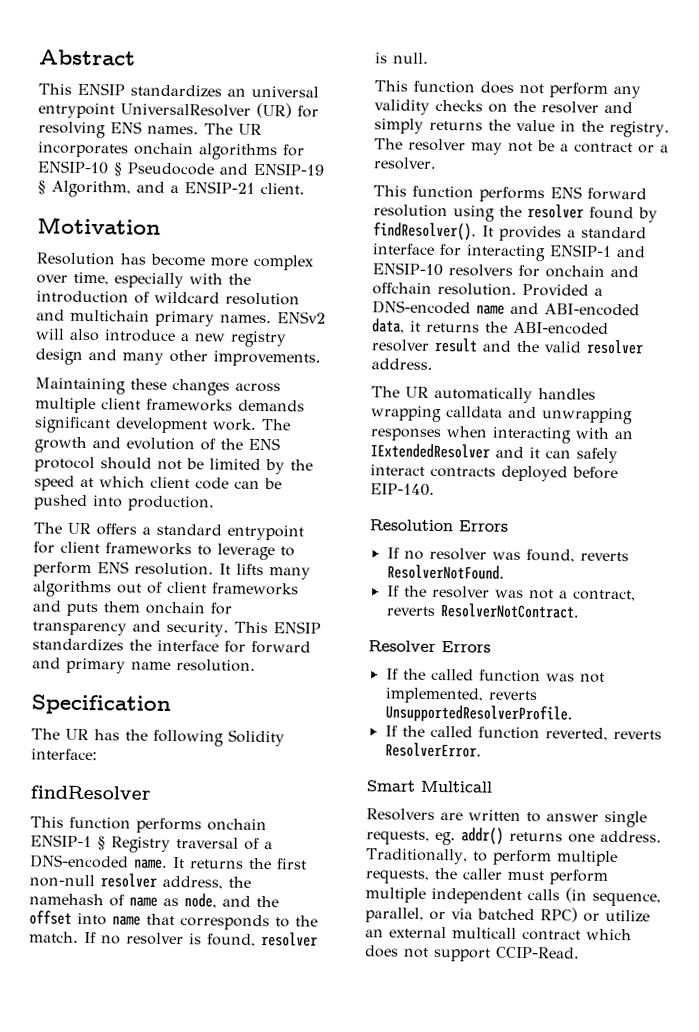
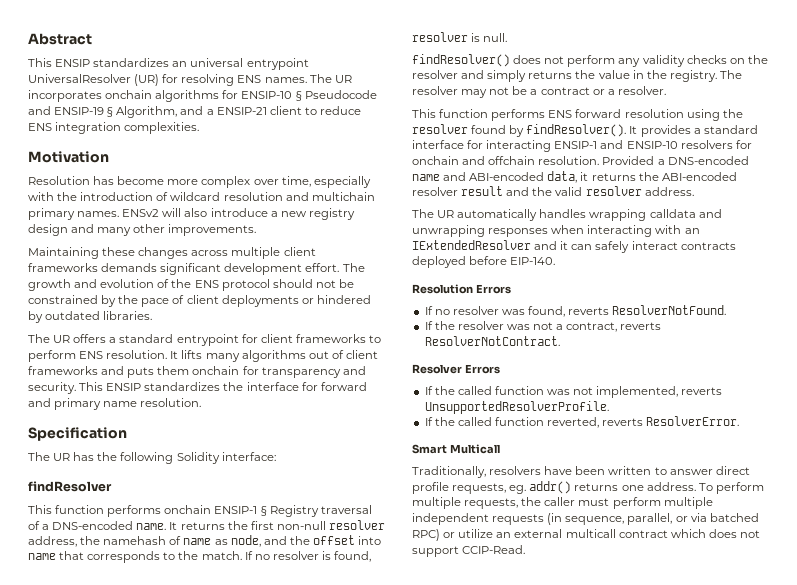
[260,182,305,195] client. -> [269,106,361,115] [28,122,200,134] client to reduce ENS integration complexities.
[212,418,257,431] work. -> [305,263,340,272] effort.
[209,458,261,470] limited -> [28,295,98,304] constrained
[34,475,282,491] [34,494,215,512] speed at which client code can be pushed into production. -> [141,295,371,307] [28,311,153,323] pace of client deployments or hindered by outdated libraries.
[217,543,295,561] leverage to -> (381, 339) none
[374,80,475,94] This function -> [412,54,510,67] findResolver()
[366,808,463,821] Resolvers are -> [412,466,606,478] Traditionally, resolvers have been
[604,810,647,828] single -> [715,466,750,475] [412,482,449,494] direct profile
[366,848,488,865] Traditionally, to -> [698,483,713,491] To
[527,889,560,901] calls -> [492,514,545,525] requests

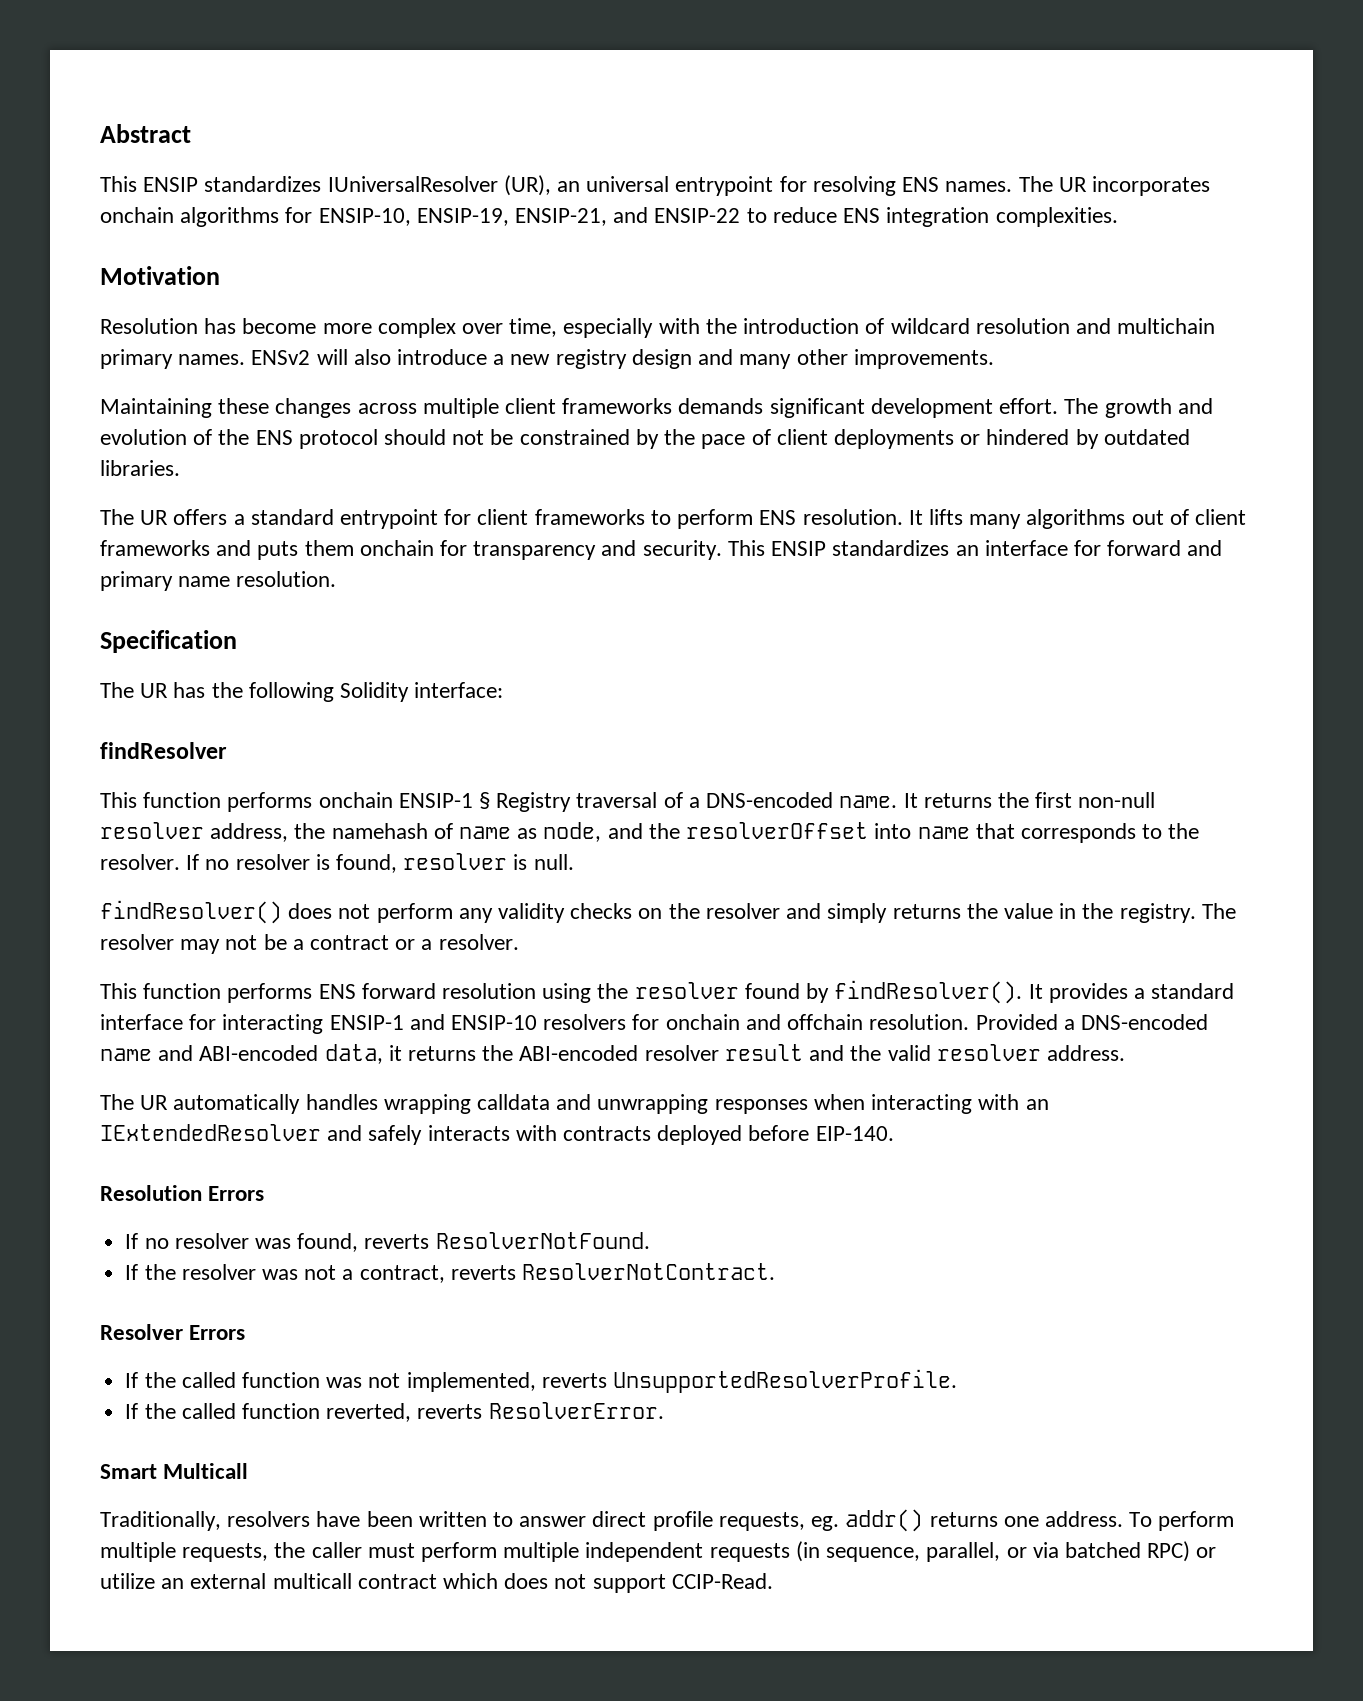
(170, 62) none -> [327,175,551,196] IUniversalResolver (UR),
[28,74,160,86] UniversalResolver (UR) -> (774, 186) none
[241,90,377,101] [28,106,302,118] ENSIP-10 § Pseudocode and ENSIP-19 § Algorithm, and a ENSIP-21 client -> [318,207,741,226] ENSIP-10, ENSIP-19, ENSIP-21, and ENSIP-22
[223,382,244,391] the -> [955,545,979,556] an
[312,535,355,545] offset -> [686,822,869,839] resolverOffset
[201,551,242,560] match. -> [100,854,180,870] resolver.
[560,241,678,253] it can safely interact -> [368,1125,557,1145] safely interacts with

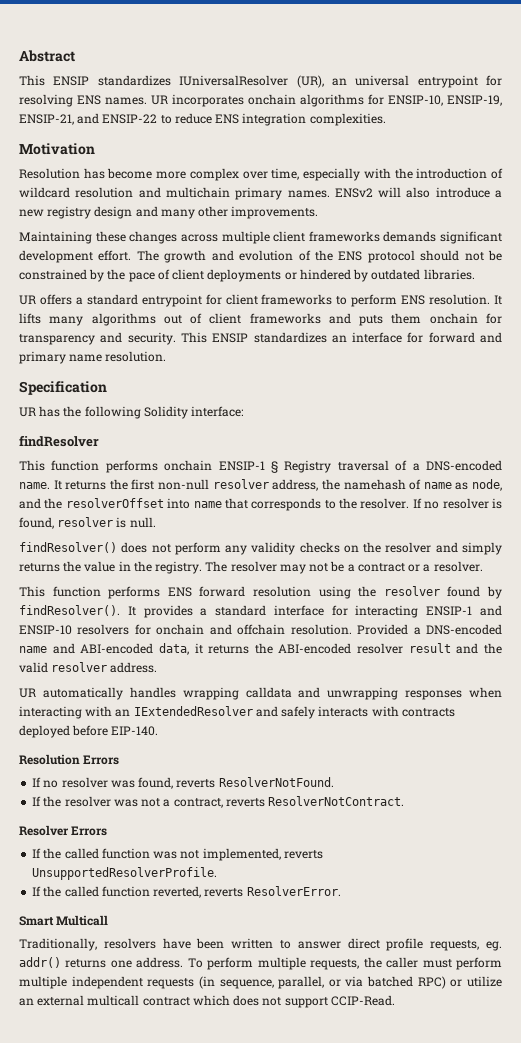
[1018,176,1053,192] The -> (147, 101) none
[100,509,134,525] The -> (475, 274) none
[100,682,134,698] The -> (107, 388) none
[100,1094,134,1110] The -> (158, 667) none

